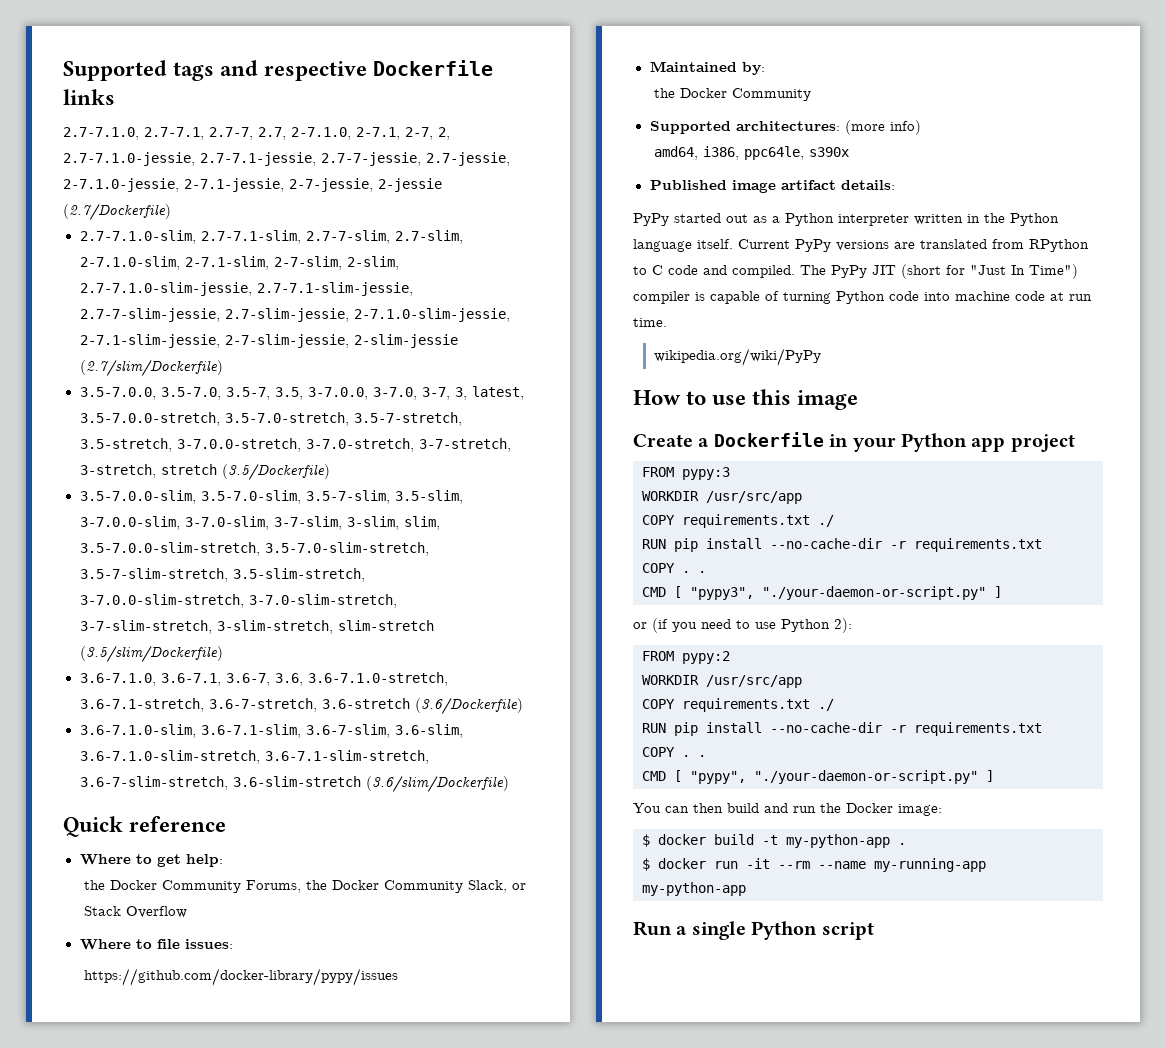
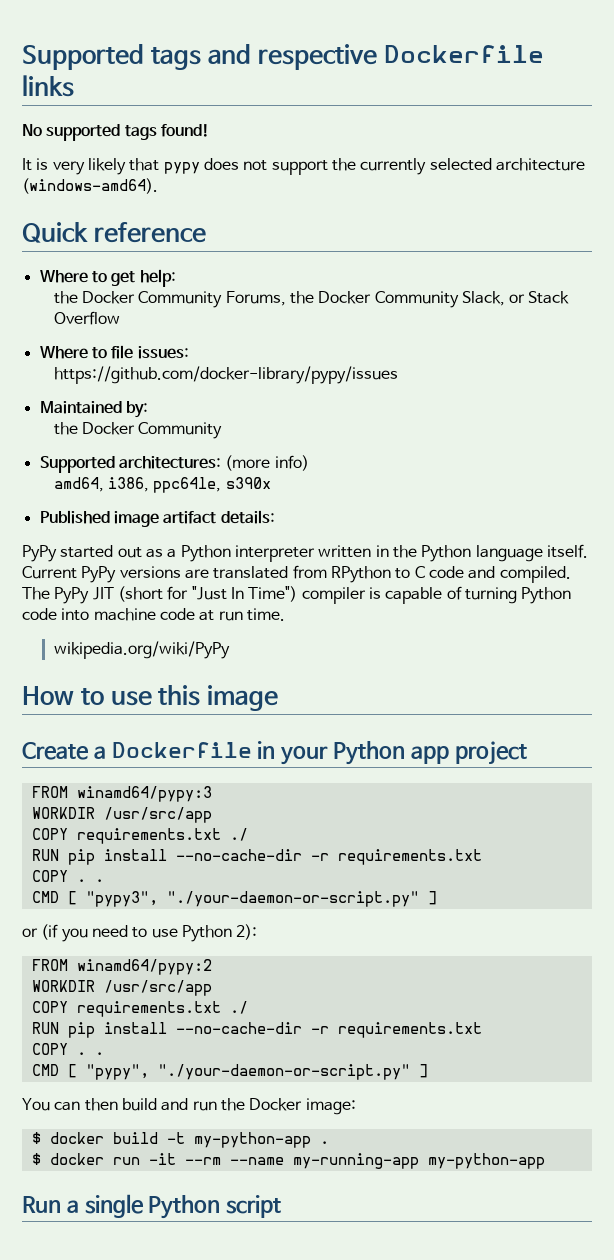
[63,127,450,140] [63,152,510,166] [63,178,442,192] [63,203,171,221] [79,230,463,244] [79,256,399,270] [79,282,413,296] [79,308,510,322] [79,334,458,348] [79,359,223,377] [79,386,524,400] [79,412,462,426] [79,438,511,452] [79,463,330,481] [79,490,463,504] [79,516,440,530] [79,542,429,556] [79,568,365,582] [79,594,397,608] [79,620,434,634] [79,645,223,663] [79,672,448,686] [79,697,523,715] [79,724,463,738] [79,750,429,764] [79,775,509,793] 2.7-7.1.0, 2.7-7.1, 2.7-7, 2.7, 2-7.1.0, 2-7.1, 2-7, 2, 2.7-7.1.0-jessie, 2.7-7.1-jessie, 2.7-7-jessie, 2.7-jessie, 2-7.1.0-jessie, 2-7.1-jessie, 2-7-jessie, 2-jessie (2.7/Dockerfile) // 2.7-7.1.0-slim, 2.7-7.1-slim, 2.7-7-slim, 2.7-slim, 2-7.1.0-slim, 2-7.1-slim, 2-7-slim, 2-slim, 2.7-7.1.0-slim-jessie, 2.7-7.1-slim-jessie, 2.7-7-slim-jessie, 2.7-slim-jessie, 2-7.1.0-slim-jessie, 2-7.1-slim-jessie, 2-7-slim-jessie, 2-slim-jessie (2.7/slim/Dockerfile) // 3.5-7.0.0, 3.5-7.0, 3.5-7, 3.5, 3-7.0.0, 3-7.0, 3-7, 3, latest, 3.5-7.0.0-stretch, 3.5-7.0-stretch, 3.5-7-stretch, 3.5-stretch, 3-7.0.0-stretch, 3-7.0-stretch, 3-7-stretch, 3-stretch, stretch (3.5/Dockerfile) // 3.5-7.0.0-slim, 3.5-7.0-slim, 3.5-7-slim, 3.5-slim, 3-7.0.0-slim, 3-7.0-slim, 3-7-slim, 3-slim, slim, 3.5-7.0.0-slim-stretch, 3.5-7.0-slim-stretch, 3.5-7-slim-stretch, 3.5-slim-stretch, 3-7.0.0-slim-stretch, 3-7.0-slim-stretch, 3-7-slim-stretch, 3-slim-stretch, slim-stretch (3.5/slim/Dockerfile) // 3.6-7.1.0, 3.6-7.1, 3.6-7, 3.6, 3.6-7.1.0-stretch, 3.6-7.1-stretch, 3.6-7-stretch, 3.6-stretch (3.6/Dockerfile) // 3.6-7.1.0-slim, 3.6-7.1-slim, 3.6-7-slim, 3.6-slim, 3.6-7.1.0-slim-stretch, 3.6-7.1-slim-stretch, 3.6-7-slim-stretch, 3.6-slim-stretch (3.6/slim/Dockerfile) -> [22,124,209,141] [22,158,585,175] [22,178,158,194] No supported tags found! // It is very likely that pypy does not support the currently selected architecture (windows-amd64).
[682,467,730,480] pypy:3 -> [76,786,212,802] winamd64/pypy:3
[682,651,730,664] pypy:2 -> [76,959,212,975] winamd64/pypy:2

